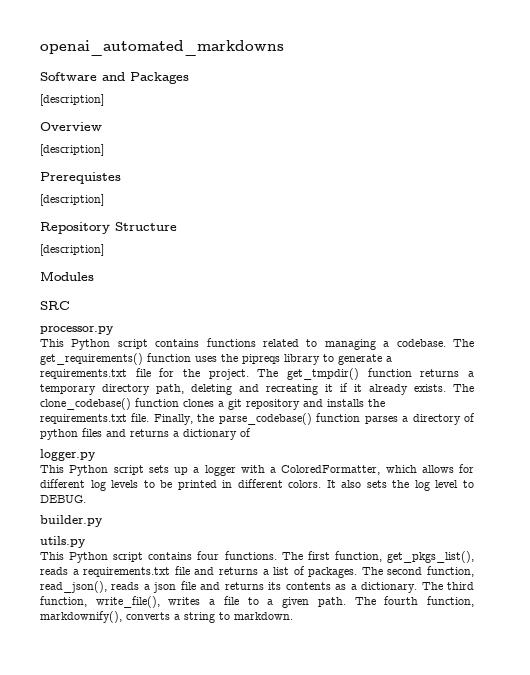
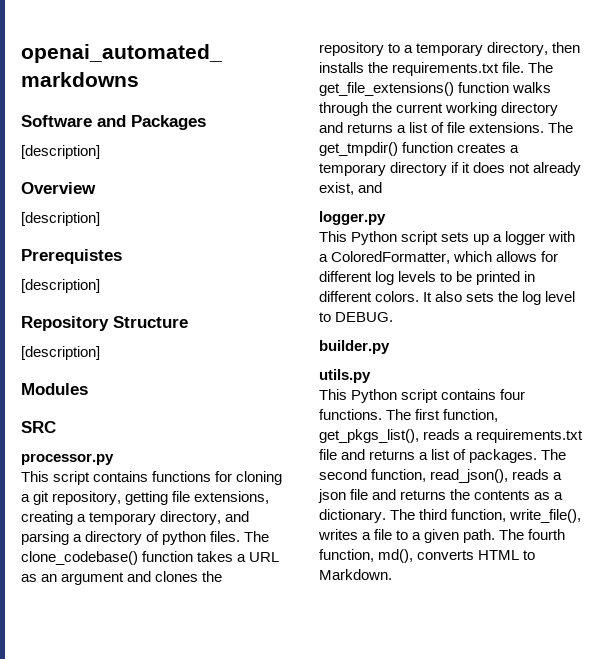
[71,339,111,350] Python -> (49, 476) none
[263,339,474,350] [40,353,392,365] [40,368,475,380] [40,383,474,395] [40,398,385,410] [40,413,476,425] [40,428,251,440] related to managing a codebase. The get_requirements() function uses the pipreqs library to generate a requirements.txt file for the project. The get_tmpdir() function returns a temporary directory path, deleting and recreating it if it already exists. The clone_codebase() function clones a git repository and installs the requirements.txt file. Finally, the parse_codebase() function parses a directory of python files and returns a dictionary of -> [215,471,283,485] [21,491,270,505] [21,511,250,525] [21,531,270,545] [21,551,280,565] [21,571,223,585] [319,42,581,56] [319,62,554,76] [319,82,552,96] [319,102,559,116] [319,122,574,133] [319,142,520,156] [319,162,582,176] [319,182,383,195] for cloning a git repository, getting file extensions, creating a temporary directory, and parsing a directory of python files. The clone_codebase() function takes a URL as an argument and clones the repository to a temporary directory, then installs the requirements.txt file. The get_file_extensions() function walks through the current working directory and returns a list of file extensions. The get_tmpdir() function creates a temporary directory if it does not already exist, and
[268,582,282,590] its -> [450,489,471,500] the
[40,611,293,623] markdownify(), converts a string to markdown. -> [378,549,536,563] [319,569,392,580] md(), converts HTML to Markdown.

